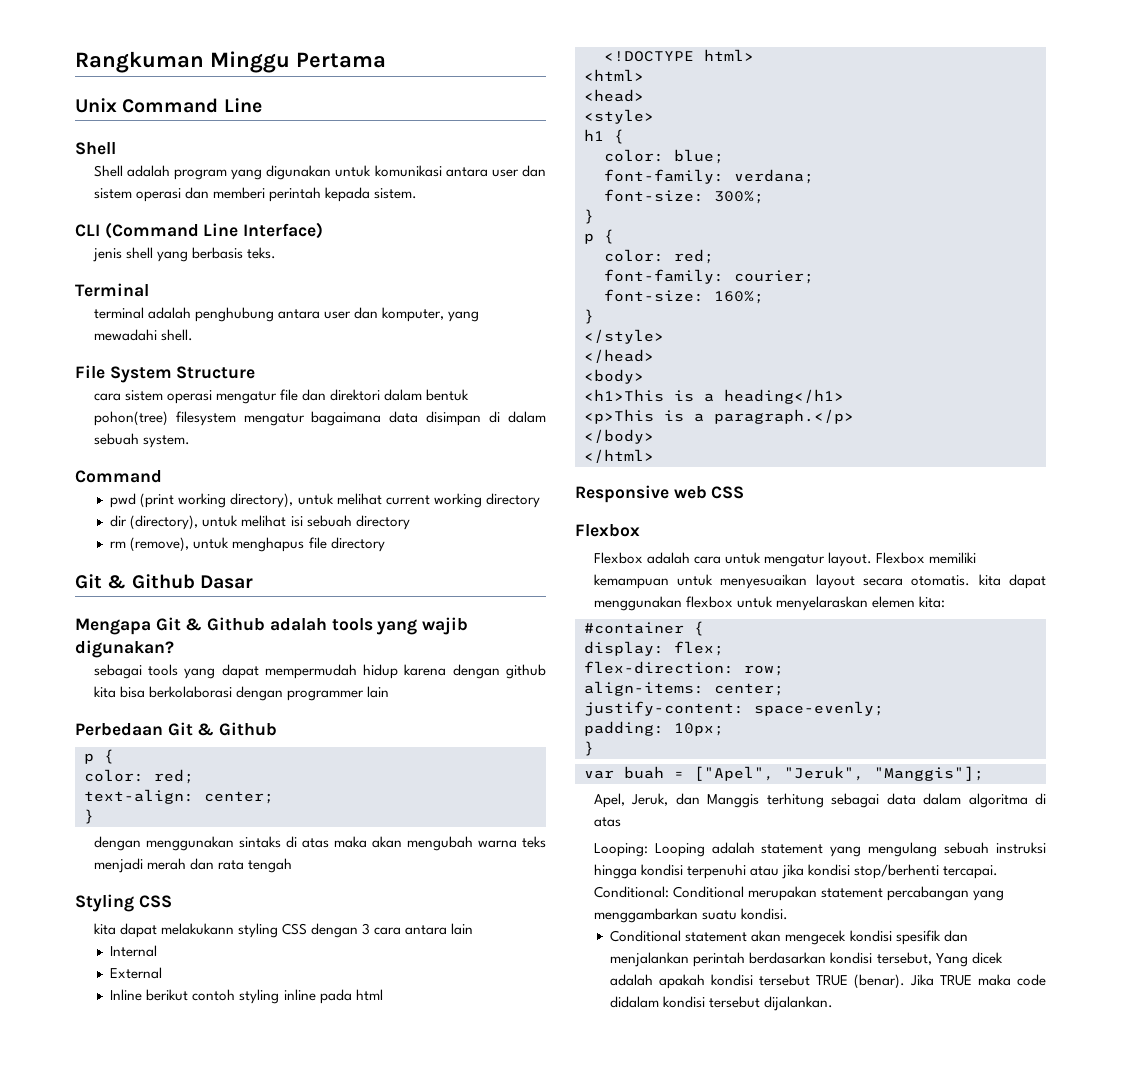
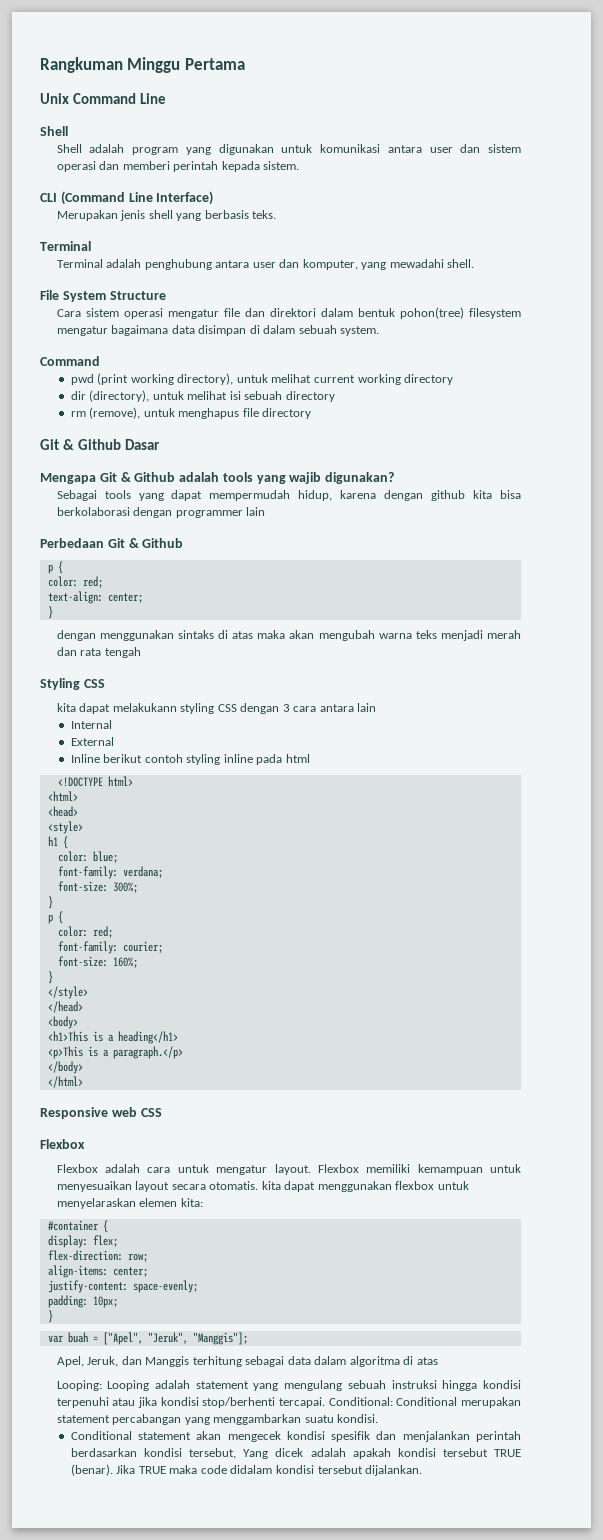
(324, 230) none -> [56,210,118,221] Merupakan
[93,307,144,319] terminal -> [56,259,103,268] Terminal
[93,393,121,401] cara -> [56,309,81,317] Cara
[93,664,142,679] sebagai -> [56,490,97,501] Sebagai
[363,664,399,679] hidup -> [298,490,333,501] hidup,

